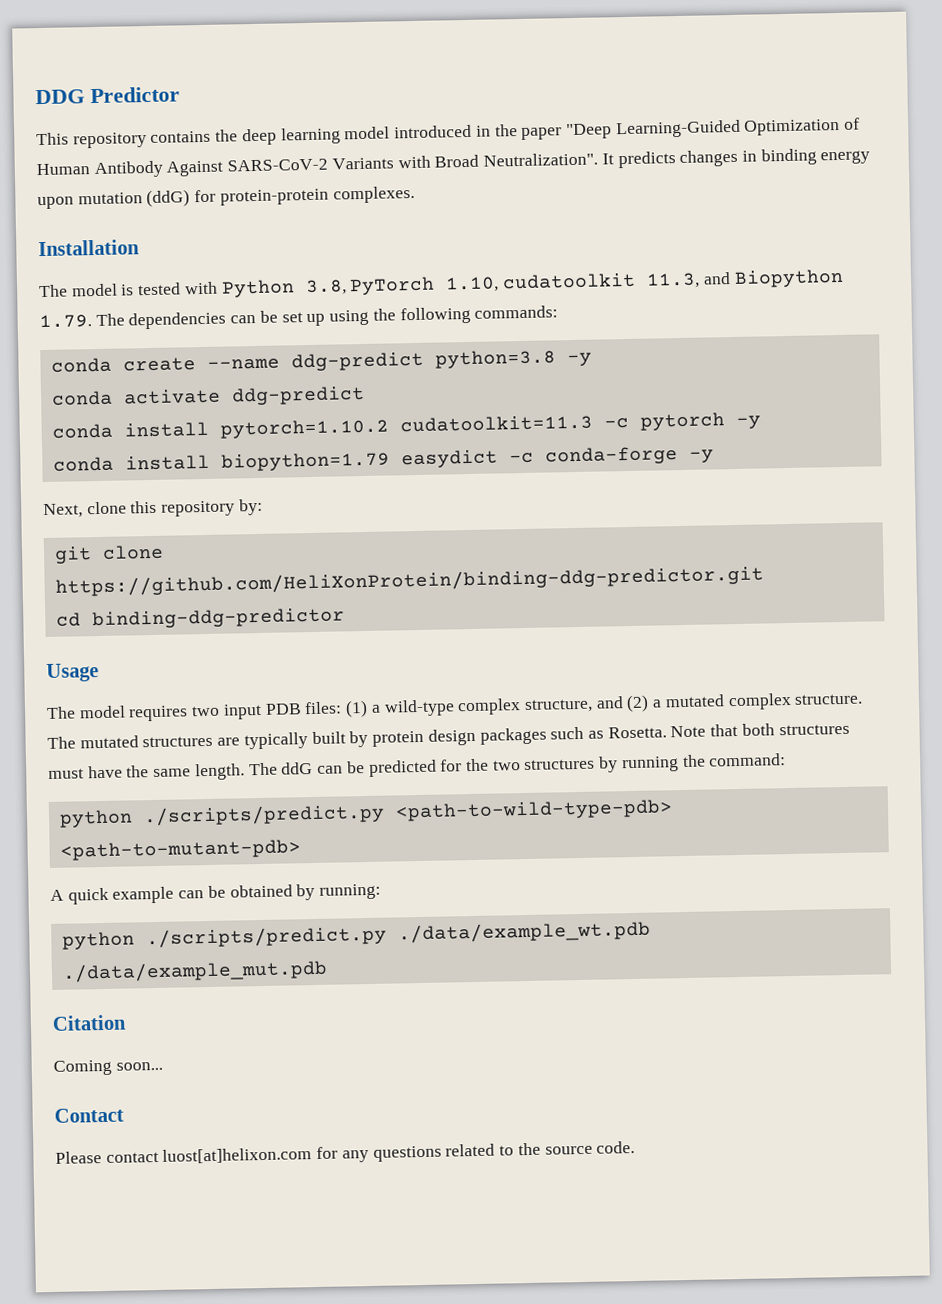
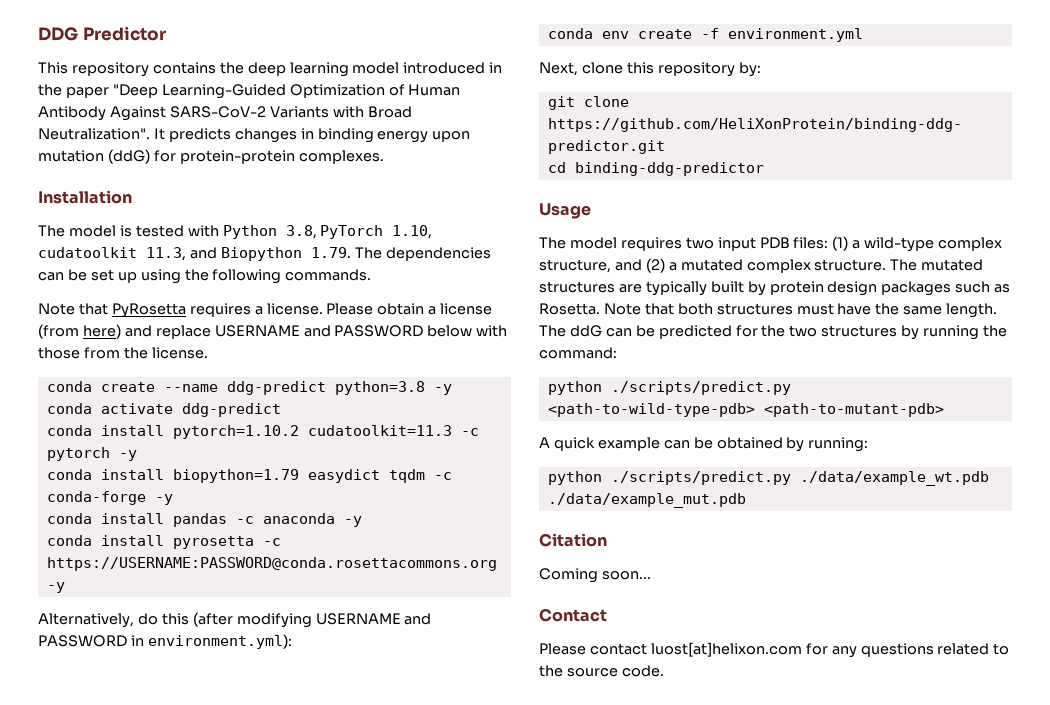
[474,305,559,319] commands: -> [285,269,372,281] [38,303,493,318] [38,324,508,339] [38,347,208,359] commands. // Note that PyRosetta requires a license. Please obtain a license (from here) and replace USERNAME and PASSWORD below with those from the license.
(498, 459) none -> [388,469,425,483] tqdm
(714, 456) none -> [46,513,362,527] [46,535,281,549] [46,557,497,571] [46,582,65,593] [38,612,432,628] [38,634,292,649] [547,28,863,42] // conda install pandas -c anaconda -y // conda install pyrosetta -c https://USERNAME:PASSWORD@conda.rosettacommons.org -y // Alternatively, do this (after modifying USERNAME and PASSWORD in environment.yml): // conda env create -f environment.yml

